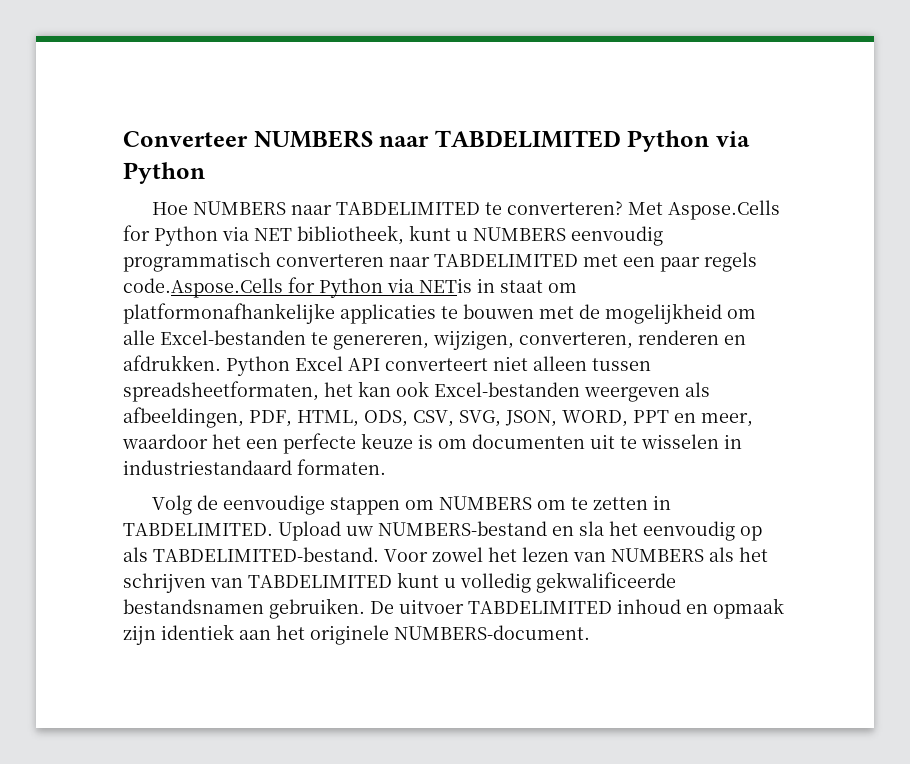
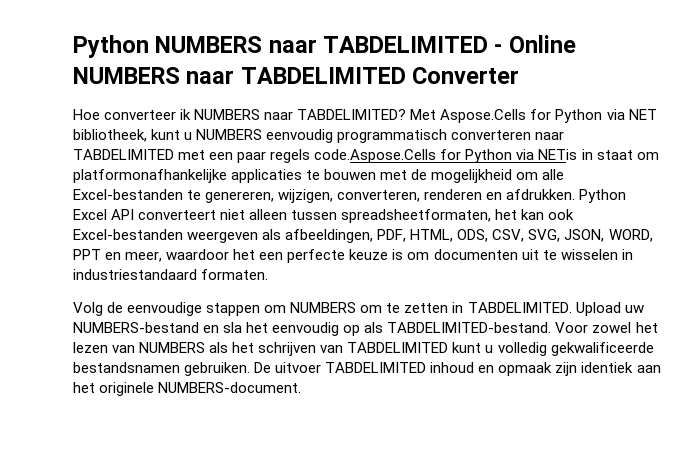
[123,130,751,152] [123,162,205,184] [151,201,623,215] Converteer NUMBERS naar TABDELIMITED Python via Python // Hoe NUMBERS naar TABDELIMITED te converteren? -> [73,35,576,58] [73,67,520,84] [73,109,407,120] Python NUMBERS naar TABDELIMITED - Online NUMBERS naar TABDELIMITED Converter // Hoe converteer ik NUMBERS naar TABDELIMITED?

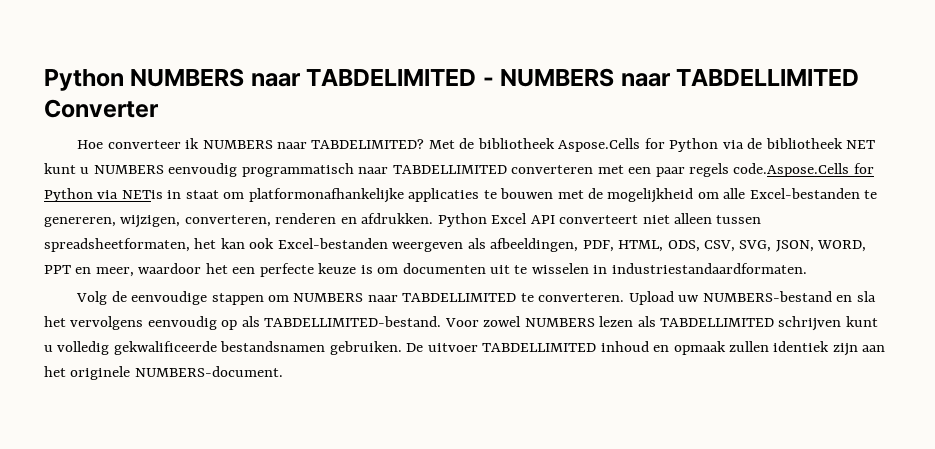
[508,35,576,53] [73,67,406,84] Online NUMBERS naar TABDELIMITED -> [500,68,860,87] NUMBERS naar TABDELLIMITED
(437, 114) none -> [459,138,555,149] de bibliotheek
[628,109,657,120] [73,129,147,142] NET bibliotheek, -> [747,138,876,149] de bibliotheek NET
[451,130,565,140] [73,149,174,160] converteren naar TABDELIMITED -> [358,165,594,174] naar TABDELLIMITED converteren
[73,269,269,280] industriestandaard formaten. -> [611,263,807,274] industriestandaardformaten.
[360,302,572,313] om te zetten in TABDELIMITED. -> [367,293,625,302] naar TABDELLIMITED te converteren.
(269, 327) none -> [70,316,144,330] vervolgens
[387,322,552,333] TABDELIMITED-bestand. -> [264,316,442,327] TABDELLIMITED-bestand.
[635,322,658,333] [73,342,449,356] het lezen van NUMBERS als het schrijven van TABDELIMITED -> [524,316,842,331] NUMBERS lezen als TABDELLIMITED schrijven
[325,362,427,373] TABDELIMITED -> [482,343,597,352] TABDELLIMITED
[555,362,634,376] zijn identiek -> [729,341,858,356] zullen identiek zijn

